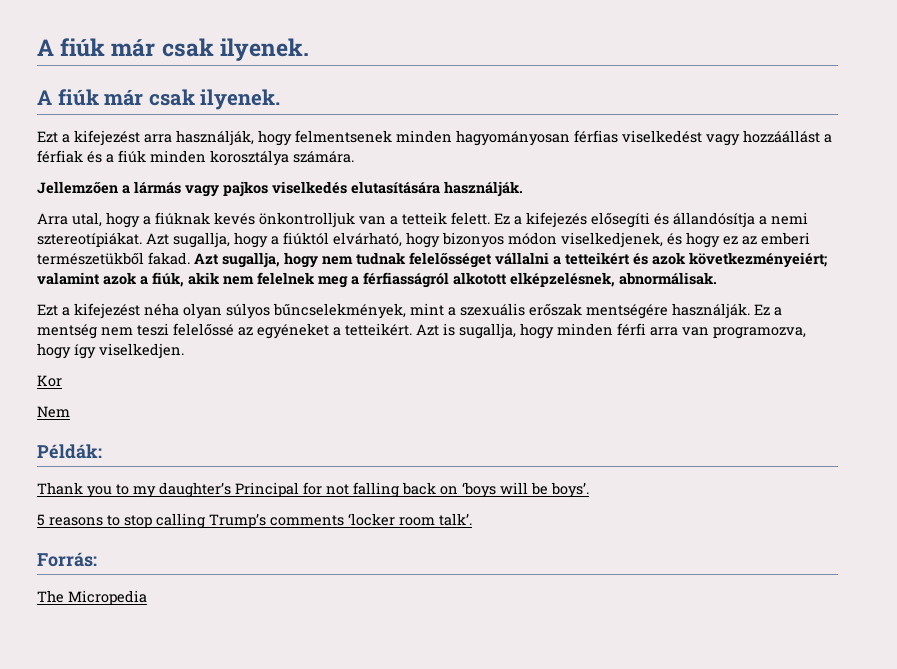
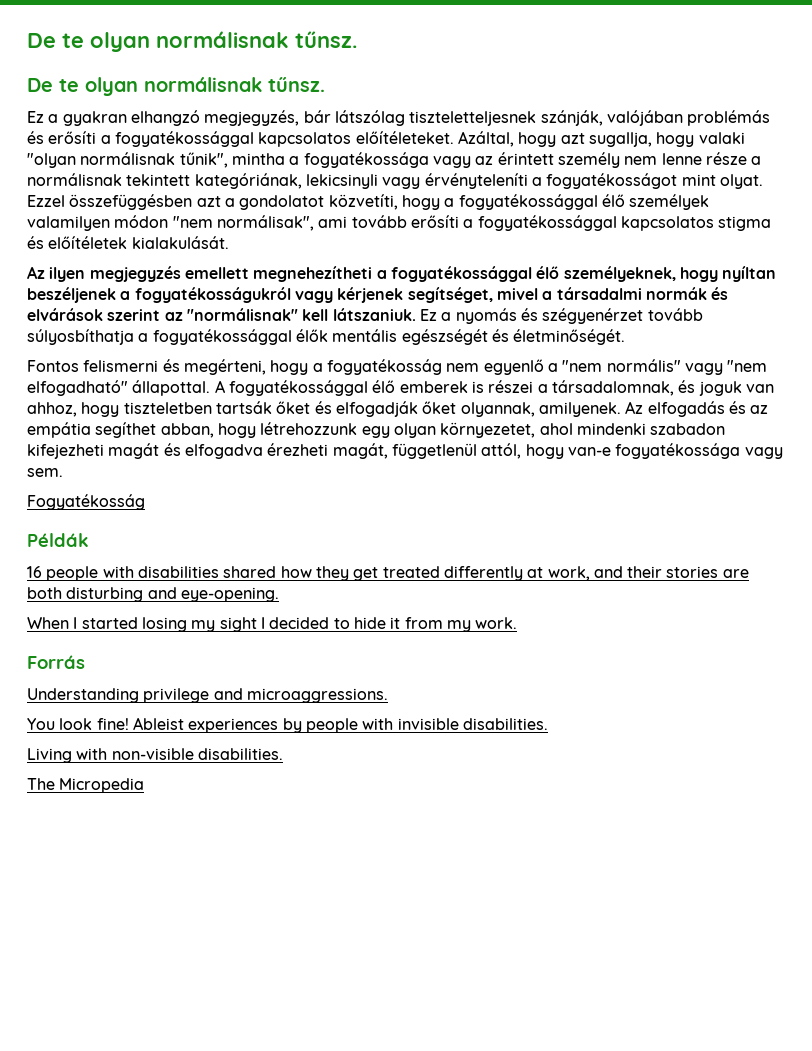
[37,38,309,61] [37,89,281,110] [37,130,832,146] [37,150,354,166] [37,181,523,197] [37,212,808,228] [37,232,810,248] [37,252,827,268] [37,272,717,288] [37,303,782,319] [37,323,806,339] [37,343,184,359] [37,375,62,387] [37,406,70,418] [37,444,102,459] [37,482,589,498] [37,513,472,529] [37,552,97,567] A fiúk már csak ilyenek. // A fiúk már csak ilyenek. // Ezt a kifejezést arra használják, hogy felmentsenek minden hagyományosan férfias viselkedést vagy hozzáállást a férfiak és a fiúk minden korosztálya számára. // Jellemzően a lármás vagy pajkos viselkedés elutasítására használják. // Arra utal, hogy a fiúknak kevés önkontrolljuk van a tetteik felett. Ez a kifejezés elősegíti és állandósítja a nemi sztereotípiákat. Azt sugallja, hogy a fiúktól elvárható, hogy bizonyos módon viselkedjenek, és hogy ez az emberi természetükből fakad. Azt sugallja, hogy nem tudnak felelősséget vállalni a tetteikért és azok következményeiért; valamint azok a fiúk, akik nem felelnek meg a férfiasságról alkotott elképzelésnek, abnormálisak. // Ezt a kifejezést néha olyan súlyos bűncselekmények, mint a szexuális erőszak mentségére használják. Ez a mentség nem teszi felelőssé az egyéneket a tetteikért. Azt is sugallja, hogy minden férfi arra van programozva, hogy így viselkedjen. // Kor // Nem // Példák: // Thank you to my daughter’s Principal for not falling back on ‘boys will be boys’. // 5 reasons to stop calling Trump’s comments ‘locker room talk’. // Forrás: -> [27,31,357,52] [27,77,325,96] [27,110,771,126] [27,131,745,147] [27,152,762,168] [27,173,763,189] [27,194,710,210] [27,215,772,231] [27,236,229,249] [27,266,777,282] [27,287,729,303] [27,308,703,324] [27,329,626,345] [27,359,768,375] [27,380,774,396] [27,401,769,417] [27,422,726,438] [27,443,783,459] [27,468,63,477] [27,494,145,510] [27,533,89,547] [27,566,749,581] [27,587,279,602] [27,617,518,632] [27,655,85,669] [27,688,388,703] [27,717,548,733] [27,748,283,763] De te olyan normálisnak tűnsz. // De te olyan normálisnak tűnsz. // Ez a gyakran elhangzó megjegyzés, bár látszólag tiszteletteljesnek szánják, valójában problémás és erősíti a fogyatékossággal kapcsolatos előítéleteket. Azáltal, hogy azt sugallja, hogy valaki "olyan normálisnak tűnik", mintha a fogyatékossága vagy az érintett személy nem lenne része a normálisnak tekintett kategóriának, lekicsinyli vagy érvényteleníti a fogyatékosságot mint olyat. Ezzel összefüggésben azt a gondolatot közvetíti, hogy a fogyatékossággal élő személyek valamilyen módon "nem normálisak", ami tovább erősíti a fogyatékossággal kapcsolatos stigma és előítéletek kialakulását. // Az ilyen megjegyzés emellett megnehezítheti a fogyatékossággal élő személyeknek, hogy nyíltan beszéljenek a fogyatékosságukról vagy kérjenek segítséget, mivel a társadalmi normák és elvárások szerint az "normálisnak" kell látszaniuk. Ez a nyomás és szégyenérzet tovább súlyosbíthatja a fogyatékossággal élők mentális egészségét és életminőségét. // Fontos felismerni és megérteni, hogy a fogyatékosság nem egyenlő a "nem normális" vagy "nem elfogadható" állapottal. A fogyatékossággal élő emberek is részei a társadalomnak, és joguk van ahhoz, hogy tiszteletben tartsák őket és elfogadják őket olyannak, amilyenek. Az elfogadás és az empátia segíthet abban, hogy létrehozzunk egy olyan környezetet, ahol mindenki szabadon kifejezheti magát és elfogadva érezheti magát, függetlenül attól, hogy van-e fogyatékossága vagy sem. // Fogyatékosság // Példák // 16 people with disabilities shared how they get treated differently at work, and their stories are both disturbing and eye-opening. // When I started losing my sight I decided to hide it from my work. // Forrás // Understanding privilege and microaggressions. // You look fine! Ableist experiences by people with invisible disabilities. // Living with non-visible disabilities.

